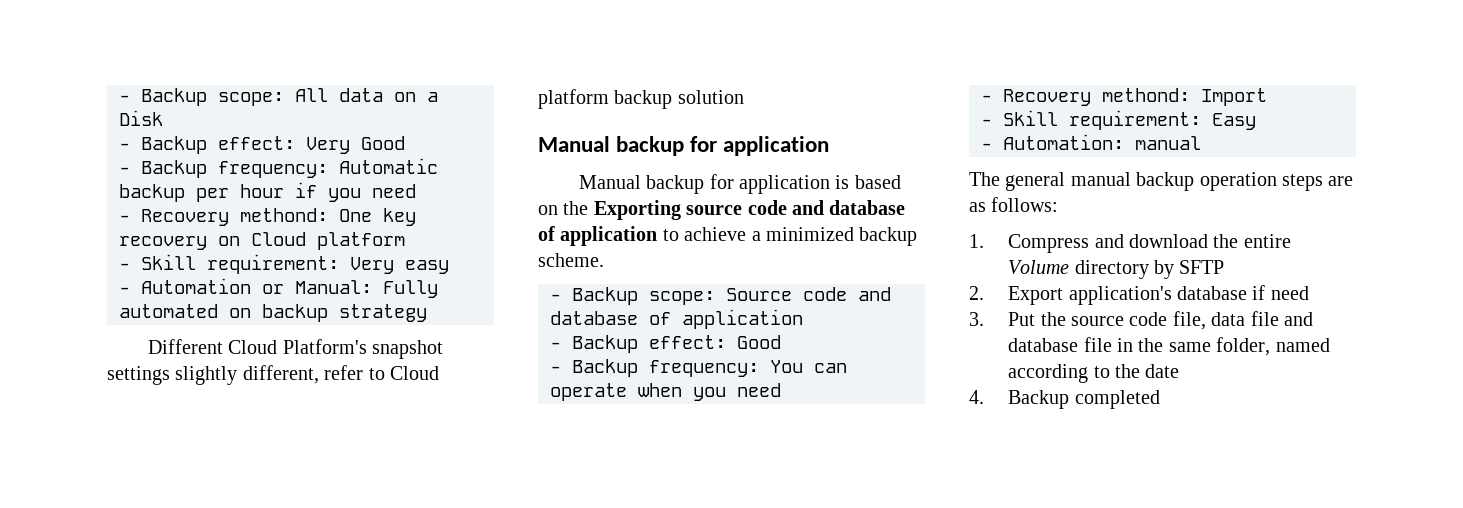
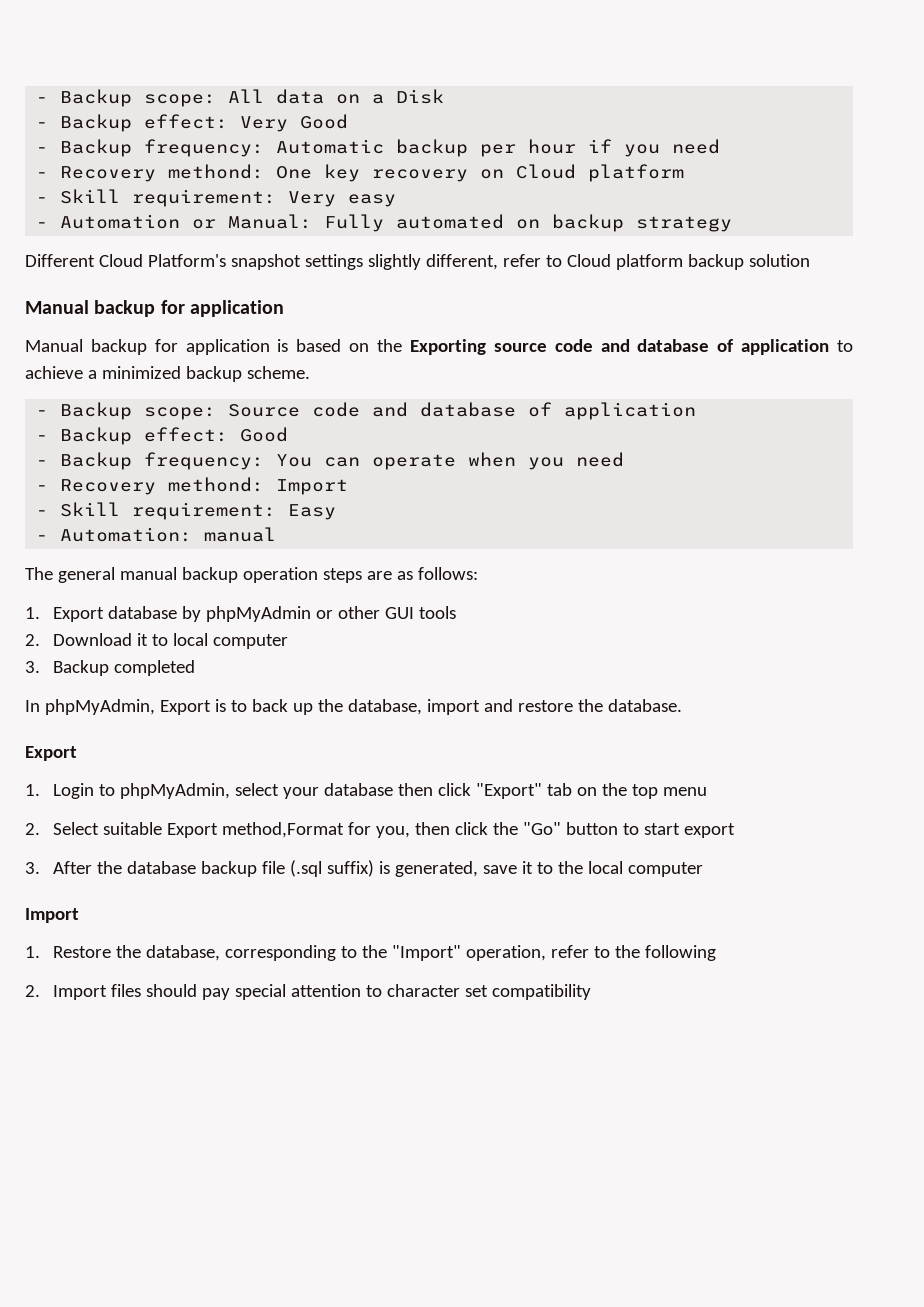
[1008,234,1291,253] [1008,260,1225,279] [969,285,1309,305] [969,311,1313,330] [1008,337,1330,356] [1008,364,1180,383] [969,390,1160,409] Compress and download the entire Volume directory by SFTP // 2. Export application's database if need // 3. Put the source code file, data file and database file in the same folder, named according to the date // 4. Backup completed -> [52,606,456,622] [25,633,288,649] [25,660,195,676] [25,699,682,715] [25,746,77,761] [25,783,707,799] [25,822,735,838] [25,860,703,877] [25,908,79,923] [25,945,716,961] [25,984,591,1000] Export database by phpMyAdmin or other GUI tools // 2. Download it to local computer // 3. Backup completed // In phpMyAdmin, Export is to back up the database, import and restore the database. // Export // 1. Login to phpMyAdmin, select your database then click "Export" tab on the top menu // 2. Select suitable Export method,Format for you, then click the "Go" button to start export // 3. After the database backup file (.sql suffix) is generated, save it to the local computer // Import // 1. Restore the database, corresponding to the "Import" operation, refer to the following // 2. Import files should pay special attention to character set compatibility

